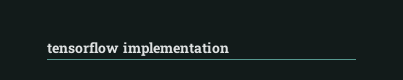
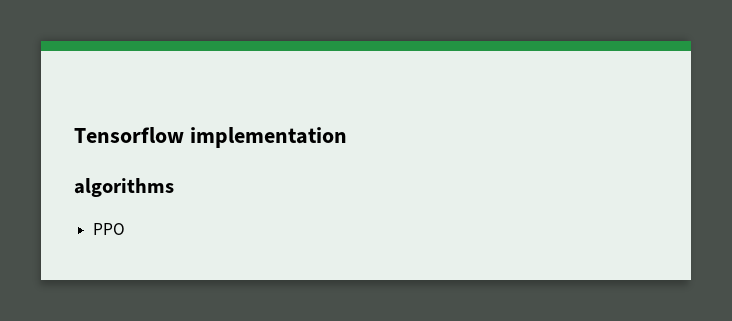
[47,42,119,54] tensorflow -> [74,127,184,143] Tensorflow
(229, 49) none -> [74,178,174,197] [93,223,126,235] // algorithms // PPO

